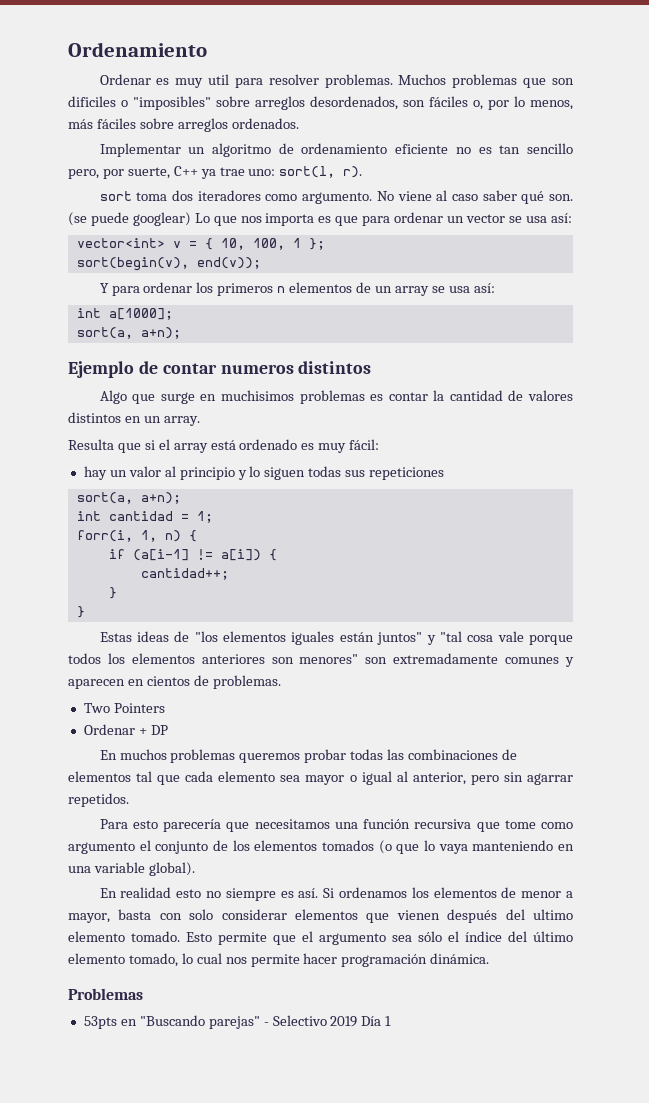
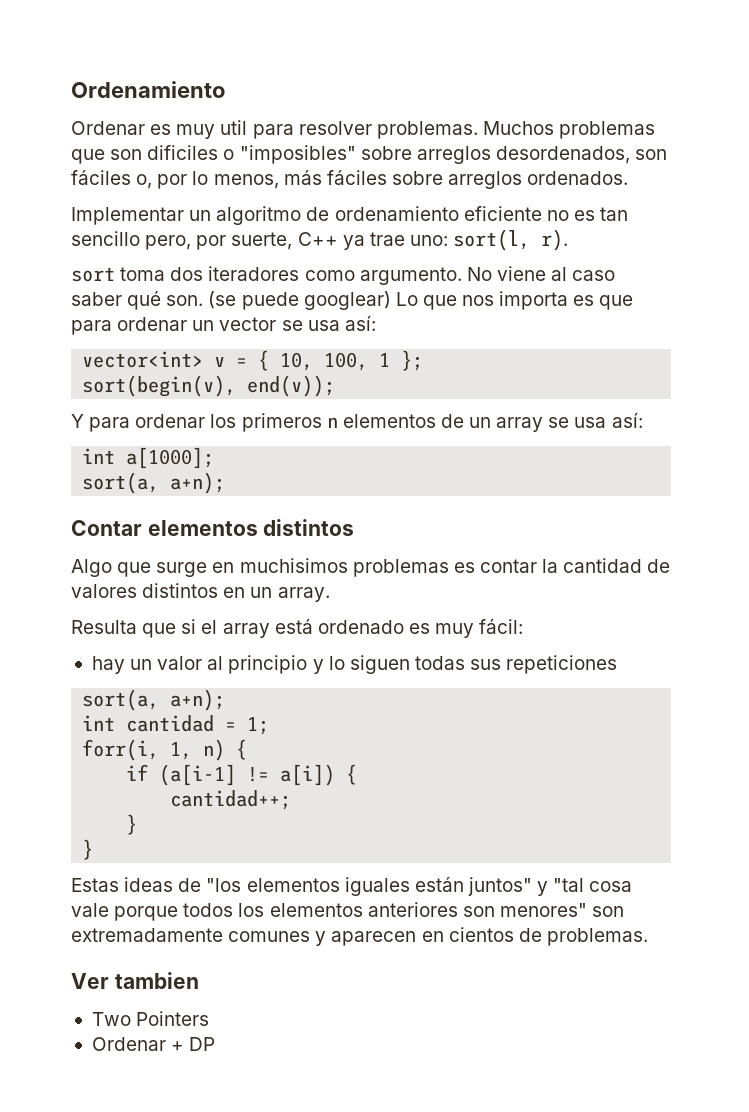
[68,361,294,378] Ejemplo de contar numeros -> [71,520,258,536] Contar elementos
(281, 682) none -> [71,972,199,989] // Ver tambien
[99,749,517,763] [68,771,574,785] [68,793,129,807] [99,819,573,832] [68,840,575,854] [68,862,195,876] [99,887,574,901] [68,909,573,923] [68,931,573,945] [68,953,490,967] [68,988,143,1000] [83,1015,392,1029] // En muchos problemas queremos probar todas las combinaciones de elementos tal que cada elemento sea mayor o igual al anterior, pero sin agarrar repetidos. // Para esto parecería que necesitamos una función recursiva que tome como argumento el conjunto de los elementos tomados (o que lo vaya manteniendo en una variable global). // En realidad esto no siempre es así. Si ordenamos los elementos de menor a mayor, basta con solo considerar elementos que vienen después del ultimo elemento tomado. Esto permite que el argumento sea sólo el índice del último elemento tomado, lo cual nos permite hacer programación dinámica. // Problemas // 53pts en "Buscando parejas" - Selectivo 2019 Día 1 -> (216, 1044) none

